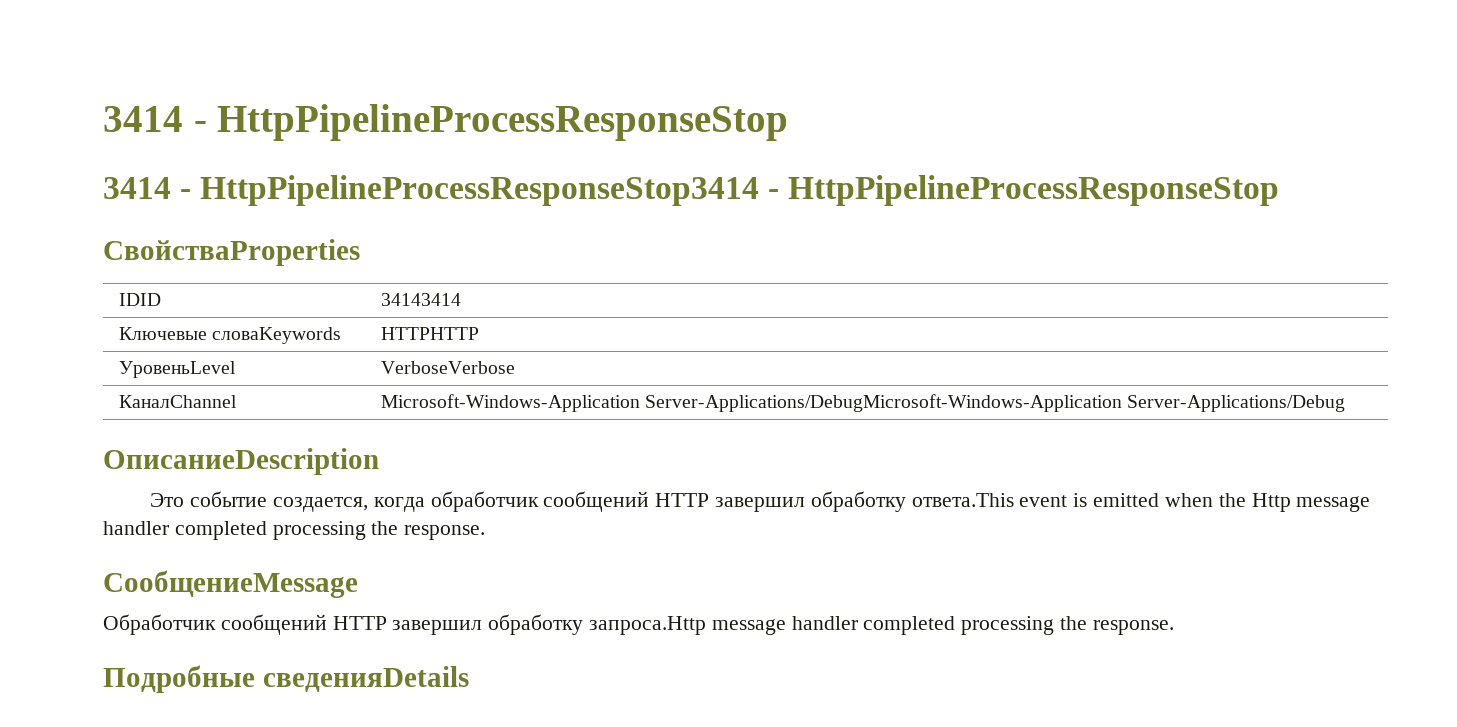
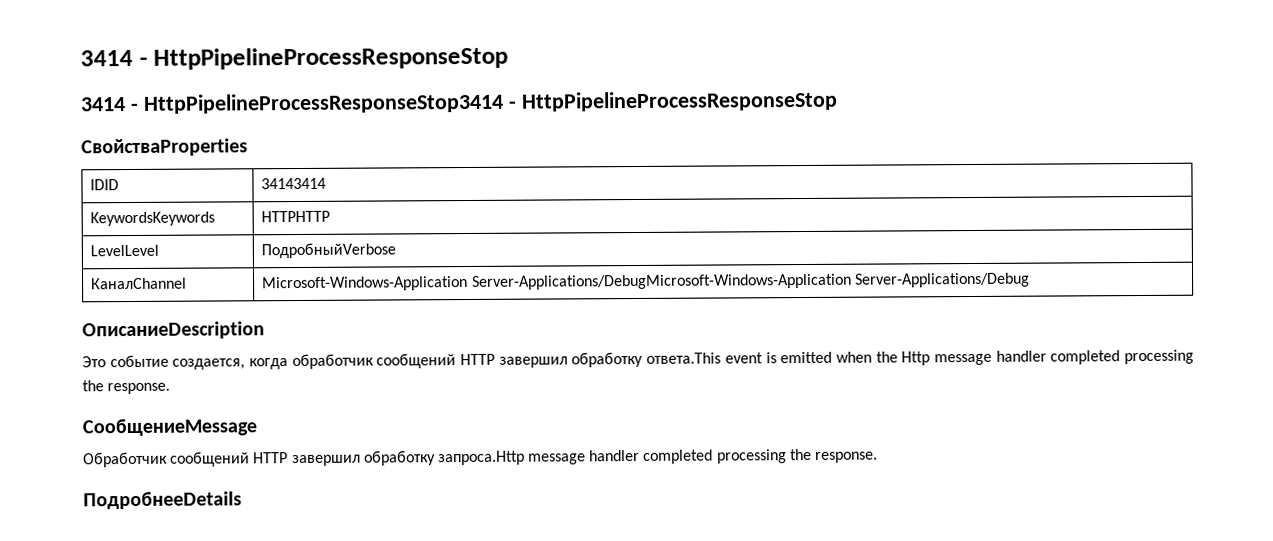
[118,327,342,344] Ключевые словаKeywords -> [90,211,216,227] KeywordsKeywords
[118,361,236,378] [380,361,515,374] УровеньLevel | VerboseVerbose -> [90,244,160,257] [261,242,397,259] LevelLevel | ПодробныйVerbose
[103,665,469,693] Подробные сведенияDetails -> [83,491,242,510] ПодробнееDetails

